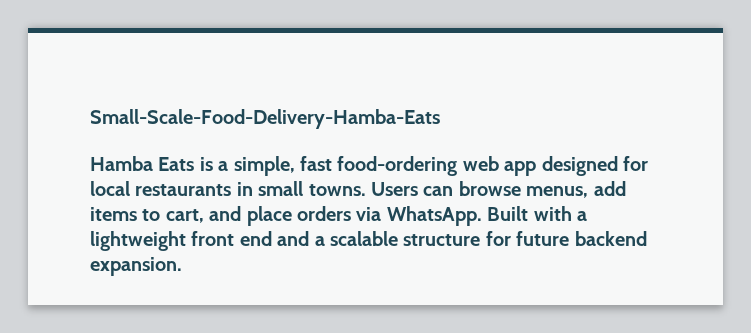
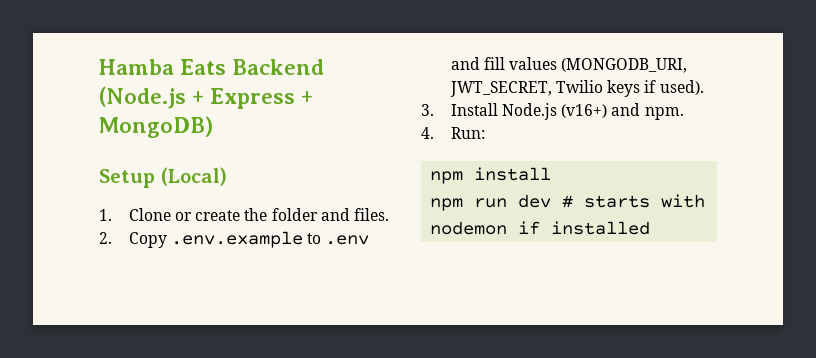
[90,109,440,129] Small-Scale-Food-Delivery-Hamba-Eats // -> (99, 67) none
[199,156,648,176] [90,181,626,198] [90,206,587,226] [90,231,647,251] [90,257,182,276] is a simple, fast food-ordering web app designed for local restaurants in small towns. Users can browse menus, add items to cart, and place orders via WhatsApp. Built with a lightweight front end and a scalable structure for future backend expansion. -> [232,59,325,75] [99,86,314,109] [99,116,213,138] [99,167,227,188] [99,208,389,221] [99,231,370,248] [450,57,688,73] [449,80,704,97] [421,103,684,120] [421,127,485,139] [430,167,552,184] [430,194,706,211] [430,221,651,235] Backend (Node.js + Express + MongoDB) // Setup (Local) // 1. Clone or create the folder and files. // 2. Copy .env.example to .env and fill values (MONGODB_URI, JWT_SECRET, Twilio keys if used). // 3. Install Node.js (v16+) and npm. // 4. Run: // npm install // npm run dev # starts with nodemon if installed

